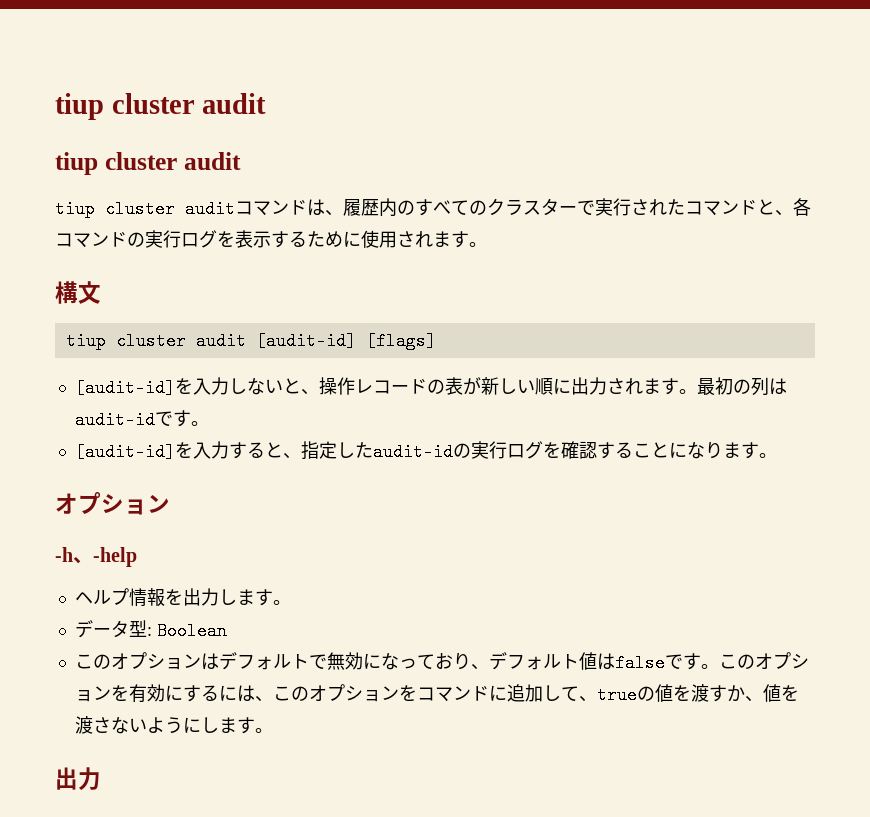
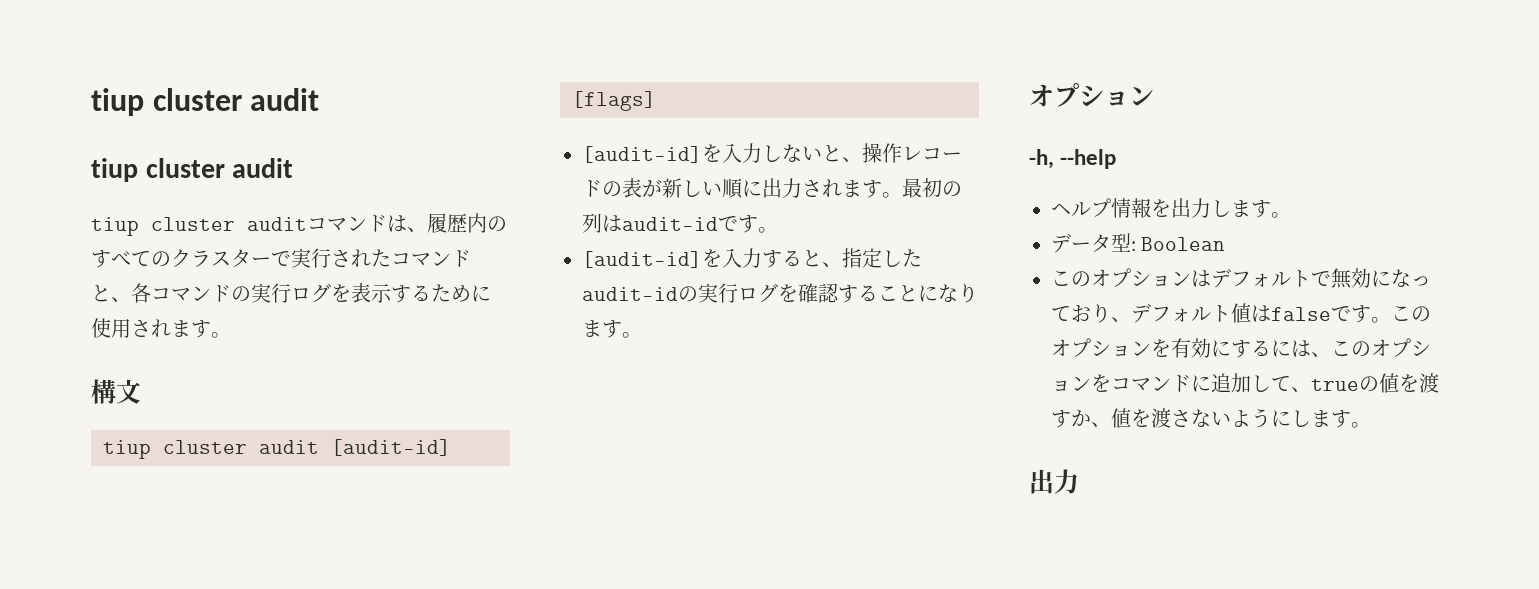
[55,547,137,567] -h、-help -> [1029,149,1117,169] -h, --help

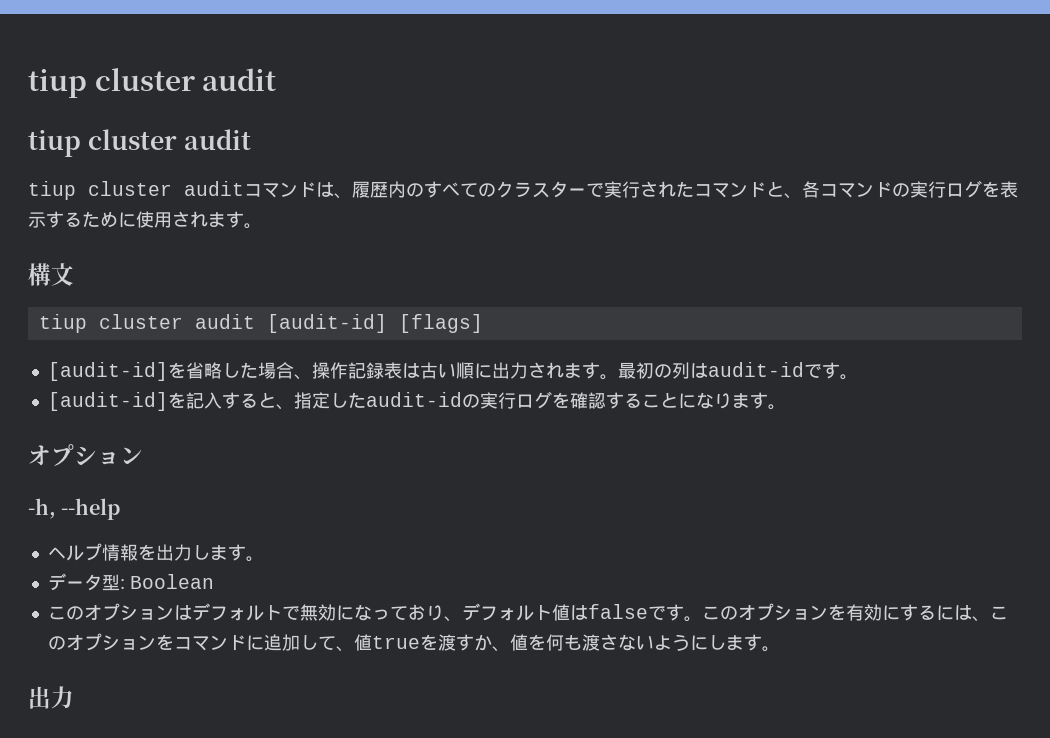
[722,143,962,163] [582,178,702,198] 入力しないと、操作レコードの表が新し -> [185,362,438,380] 省略した場合、操作記録表は古
[722,248,762,268] 入力 -> [185,392,222,409] 記入
[1311,373,1399,393] trueの値 -> [353,634,420,651] 値true
(1151, 418) none -> [545,634,582,651] 何も

